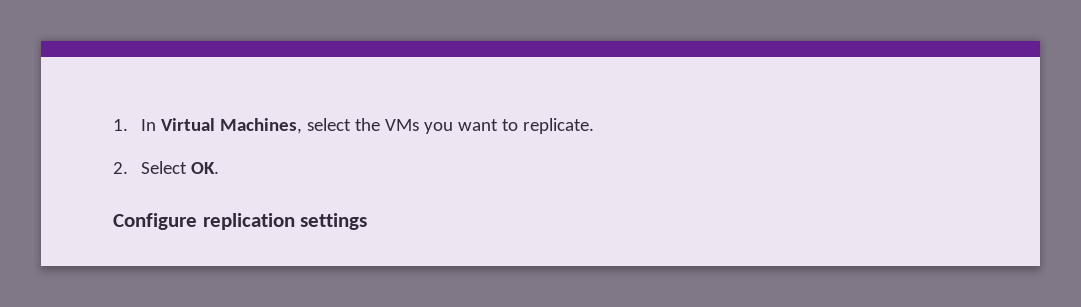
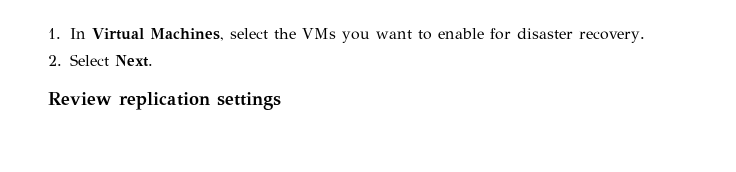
[522,118,594,134] replicate. -> [437,28,645,43] enable for disaster recovery.
[190,162,219,174] [113,213,197,230] OK. // Configure -> [115,55,153,67] [48,92,112,105] Next. // Review

